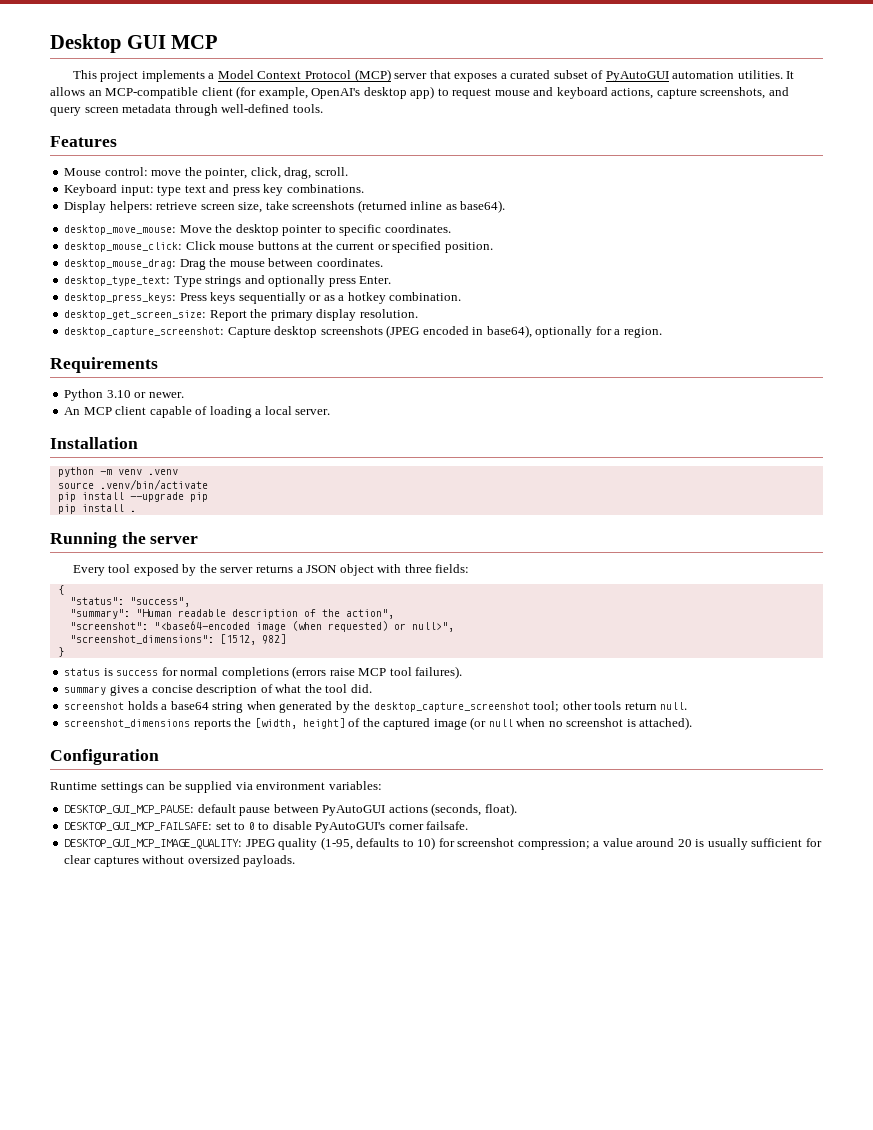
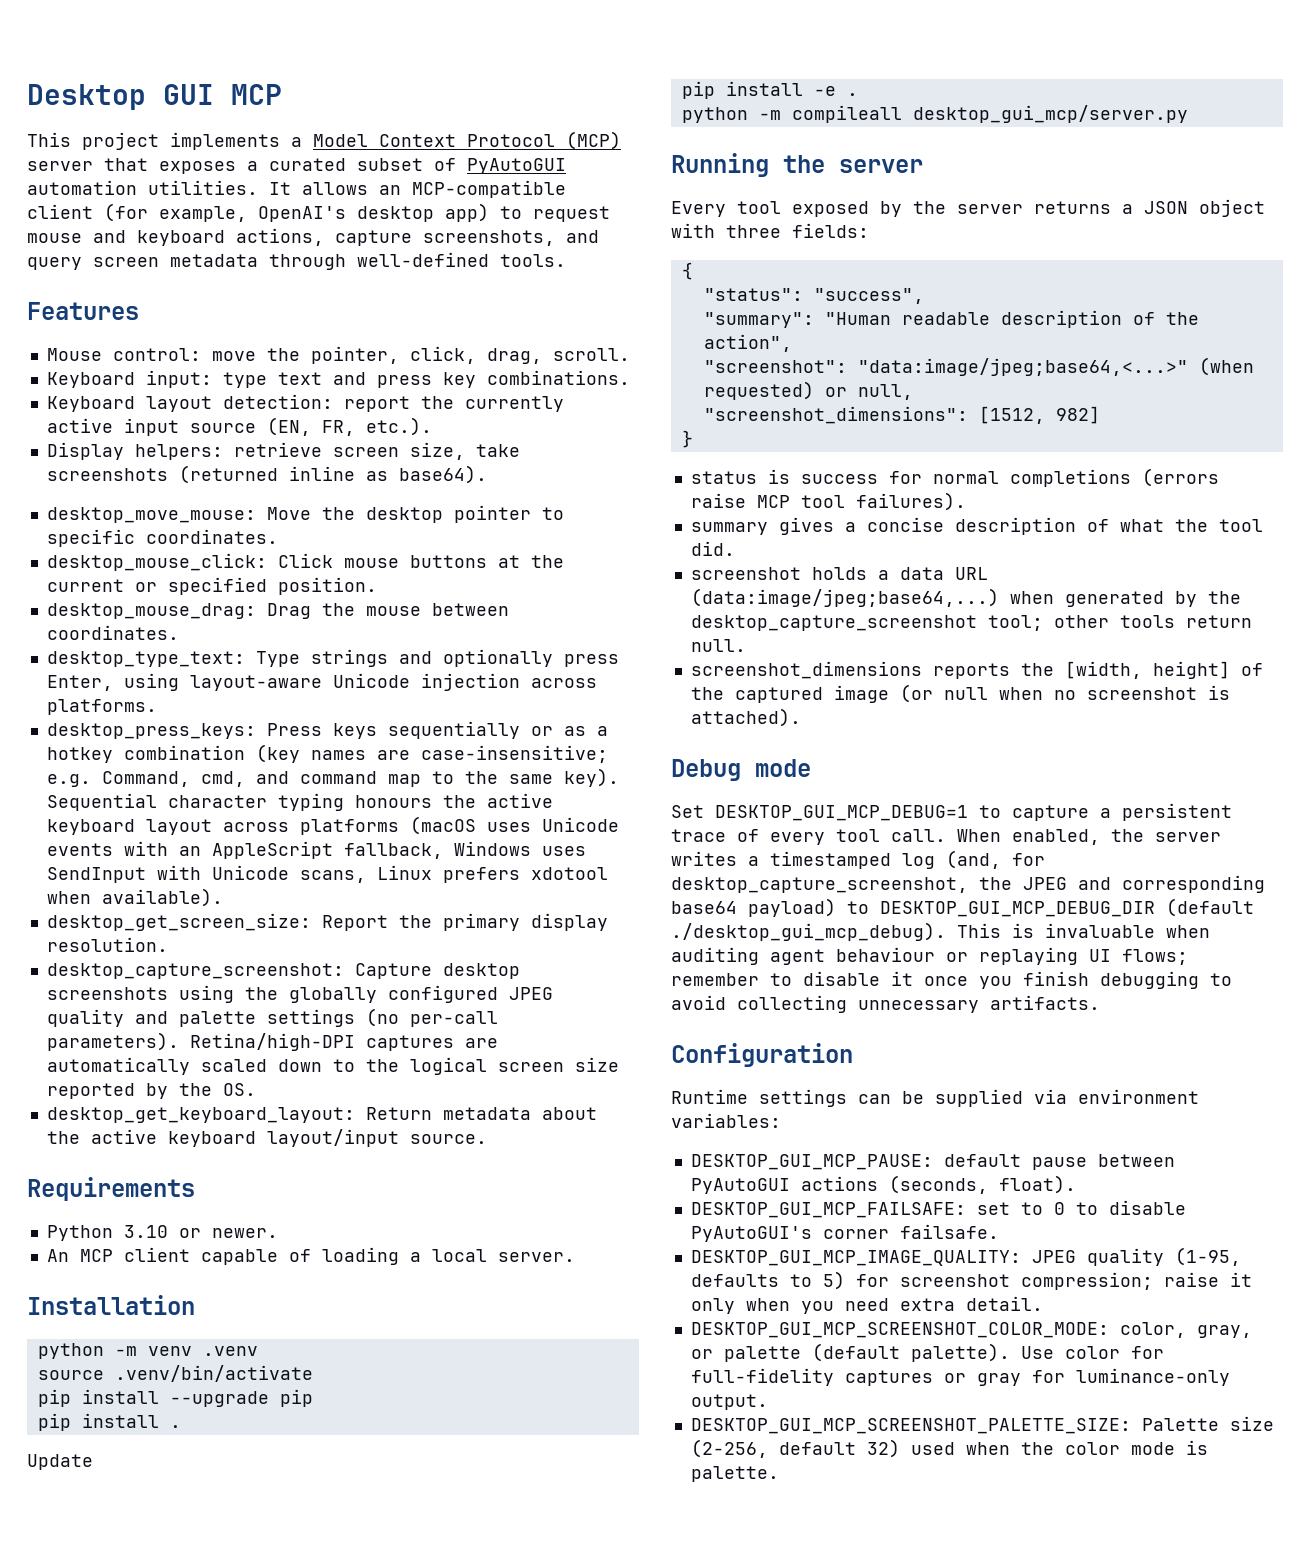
(364, 188) none -> [46,394,564,412] [46,417,432,436] // Keyboard layout detection: report the currently active input source (EN, FR, etc.).
[359,276,392,284] Enter. -> [46,673,597,691] [46,699,157,715] Enter, using layout-aware Unicode injection across platforms.
[389,292,462,301] combination. -> [123,744,608,763] [46,768,619,787] [46,793,553,811] [46,816,619,835] [46,841,586,859] [46,865,608,883] [46,888,223,907] combination (key names are case-insensitive; e.g. Command, cmd, and command map to the same key). Sequential character typing honours the active keyboard layout across platforms (macOS uses Unicode events with an AppleScript fallback, Windows uses SendInput with Unicode scans, Linux prefers xdotool when available).
[386,325,662,338] (JPEG encoded in base64), optionally for a region. -> [178,985,553,1003] [46,1008,498,1027] [46,1032,498,1051] [46,1057,619,1075] [46,1083,256,1099] [46,1107,597,1123] [46,1129,487,1147] using the globally configured JPEG quality and palette settings (no per-call parameters). Retina/high-DPI captures are automatically scaled down to the logical screen size reported by the OS. // desktop_get_keyboard_layout: Return metadata about the active keyboard layout/input source.
(136, 511) none -> [27,1454,93,1470] [681,81,858,99] [681,105,1188,123] // Update // pip install -e . // python -m compileall desktop_gui_mcp/server.py
[153,621,286,632] "<base64-encoded image -> [857,358,1188,376] "data:image/jpeg;base64,<...>"
[411,622,454,632] null>", -> [857,384,913,400] null,
[170,701,244,713] base64 string -> [899,567,988,580] [690,588,999,607] data URL (data:image/jpeg;base64,...)
(693, 723) none -> [671,759,811,781] [671,803,1232,821] [671,829,1221,845] [671,850,1045,869] [671,875,1265,893] [671,898,1254,917] [671,922,1210,941] [671,947,1188,965] [671,971,1232,989] [671,995,1100,1013] // Debug mode // Set DESKTOP_GUI_MCP_DEBUG=1 to capture a persistent trace of every tool call. When enabled, the server writes a timestamped log (and, for desktop_capture_screenshot, the JPEG and corresponding base64 payload) to DESKTOP_GUI_MCP_DEBUG_DIR (default ./desktop_gui_mcp_debug). This is invaluable when auditing agent behaviour or replaying UI flows; remember to disable it once you finish debugging to avoid collecting unnecessary artifacts.
[417,837,436,850] 10) -> [822,1271,845,1290] 5)
[593,838,822,850] [64,855,296,867] a value around 20 is usually sufficient for clear captures without oversized payloads. -> [1163,1272,1252,1287] [690,1296,1043,1314] [690,1322,1252,1338] [690,1343,1164,1362] [690,1368,1230,1386] [690,1394,768,1410] [690,1416,1274,1434] [690,1439,1208,1458] [690,1466,779,1482] raise it only when you need extra detail. // DESKTOP_GUI_MCP_SCREENSHOT_COLOR_MODE: color, gray, or palette (default palette). Use color for full-fidelity captures or gray for luminance-only output. // DESKTOP_GUI_MCP_SCREENSHOT_PALETTE_SIZE: Palette size (2-256, default 32) used when the color mode is palette.

